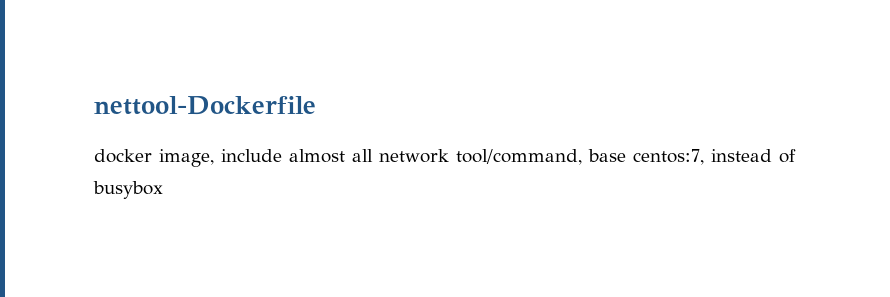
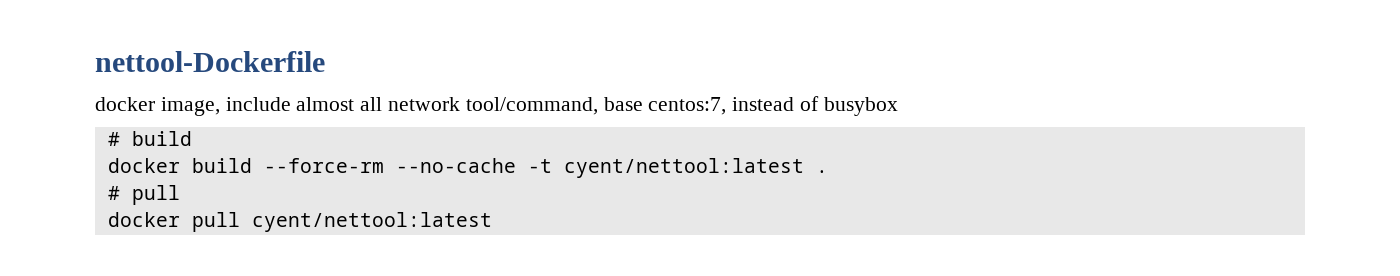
(163, 190) none -> [107,131,192,146] [107,158,828,178] [107,185,180,205] [107,212,492,232] // # build // docker build --force-rm --no-cache -t cyent/nettool:latest . // # pull // docker pull cyent/nettool:latest

